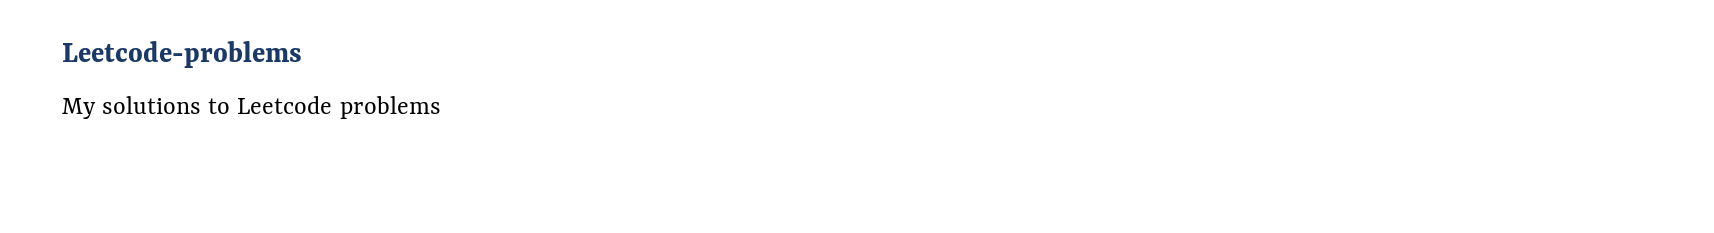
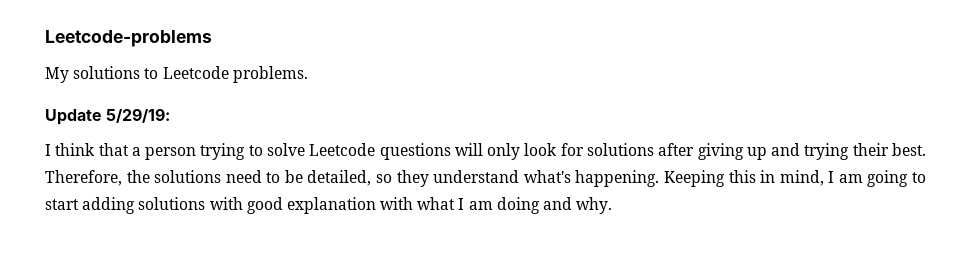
[339,96,441,119] problems -> [232,66,308,83] [45,108,171,125] [45,143,927,160] [45,170,926,187] [45,197,613,214] problems. // Update 5/29/19: // I think that a person trying to solve Leetcode questions will only look for solutions after giving up and trying their best. Therefore, the solutions need to be detailed, so they understand what's happening. Keeping this in mind, I am going to start adding solutions with good explanation with what I am doing and why.

